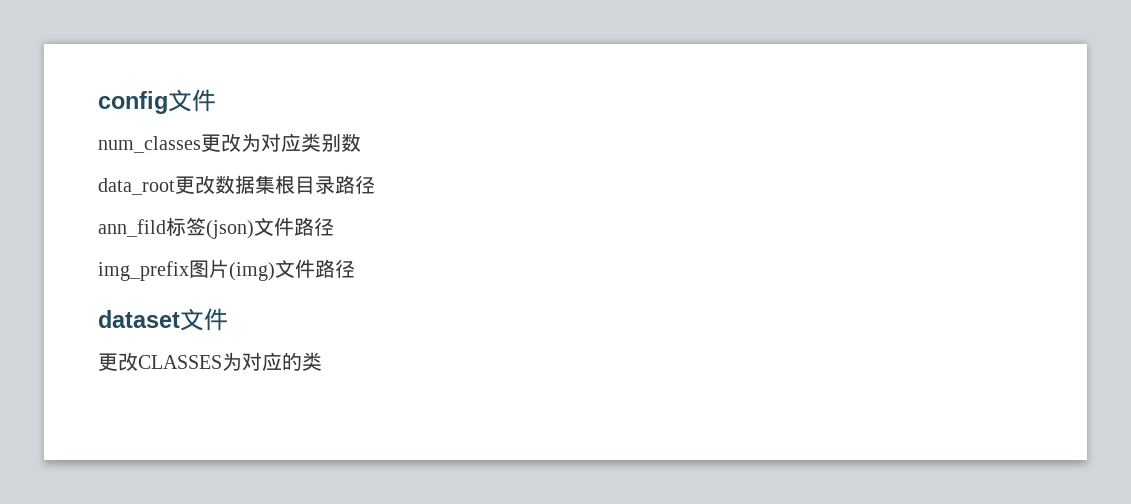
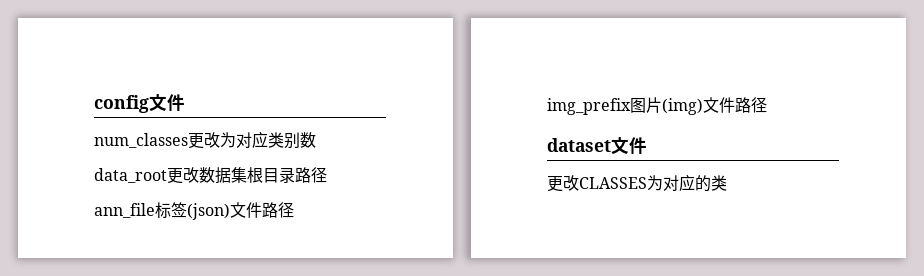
[98,219,166,237] ann_fild -> [94,203,155,218] ann_file

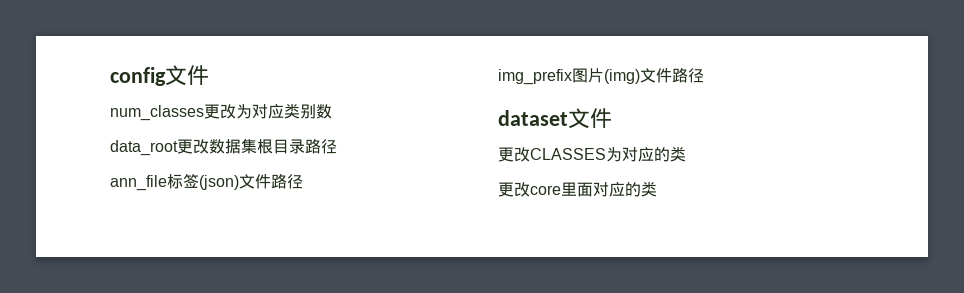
(727, 183) none -> [498,181,657,197] // 更改core里面对应的类

